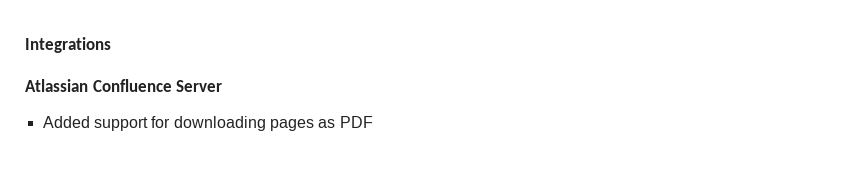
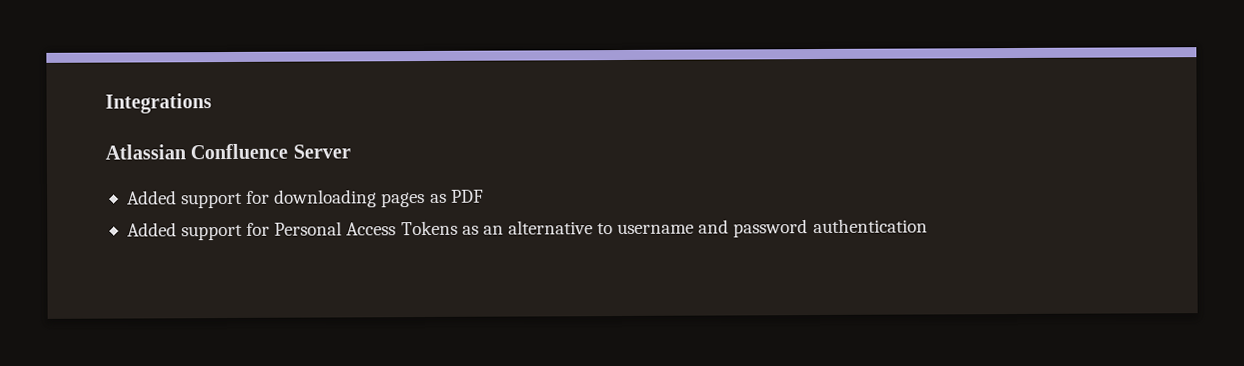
(373, 122) none -> [126,218,928,241] // Added support for Personal Access Tokens as an alternative to username and password authentication

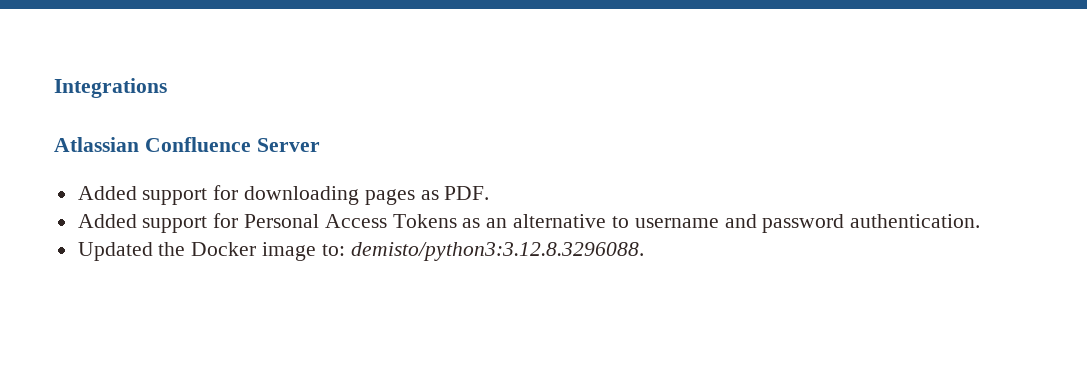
[450,189,484,203] PDF -> [444,186,490,200] PDF.
[812,218,928,234] authentication -> [850,214,981,228] [77,242,644,261] authentication. // Updated the Docker image to: demisto/python3:3.12.8.3296088.

